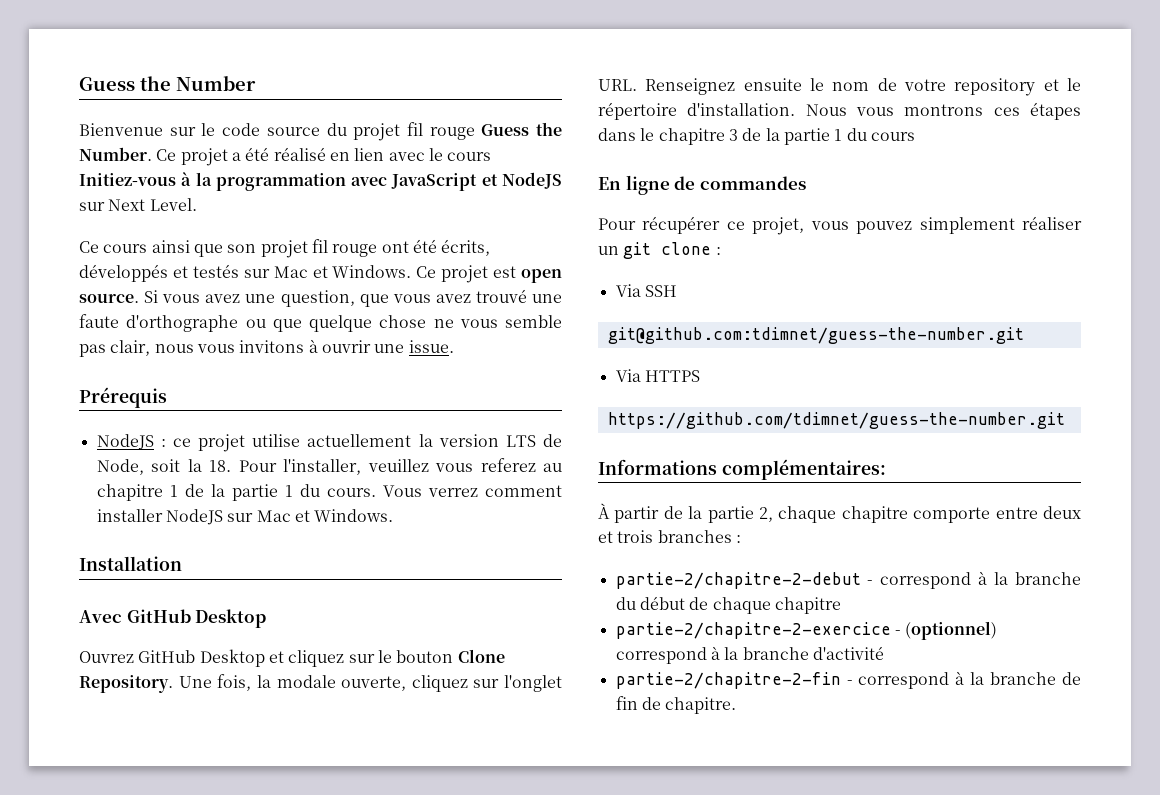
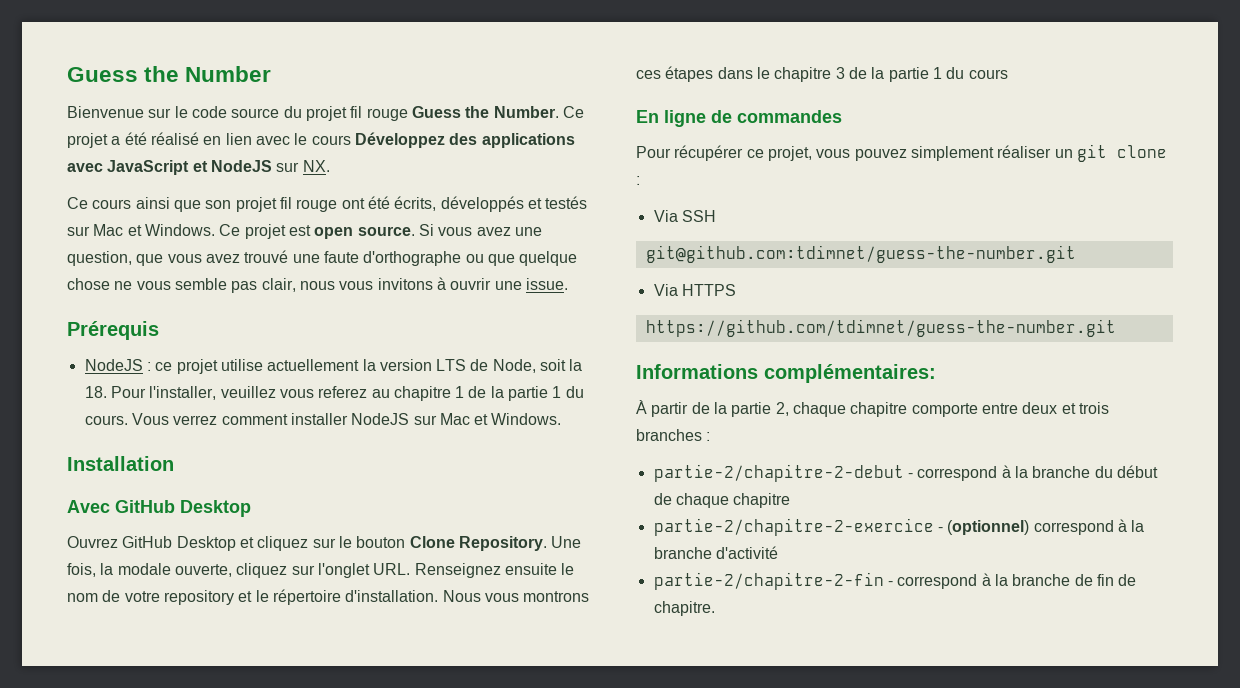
[79,172,346,191] Initiez-vous à la programmation -> [354,132,575,148] Développez des applications
[108,198,197,211] Next Level. -> [302,160,330,172] NX.

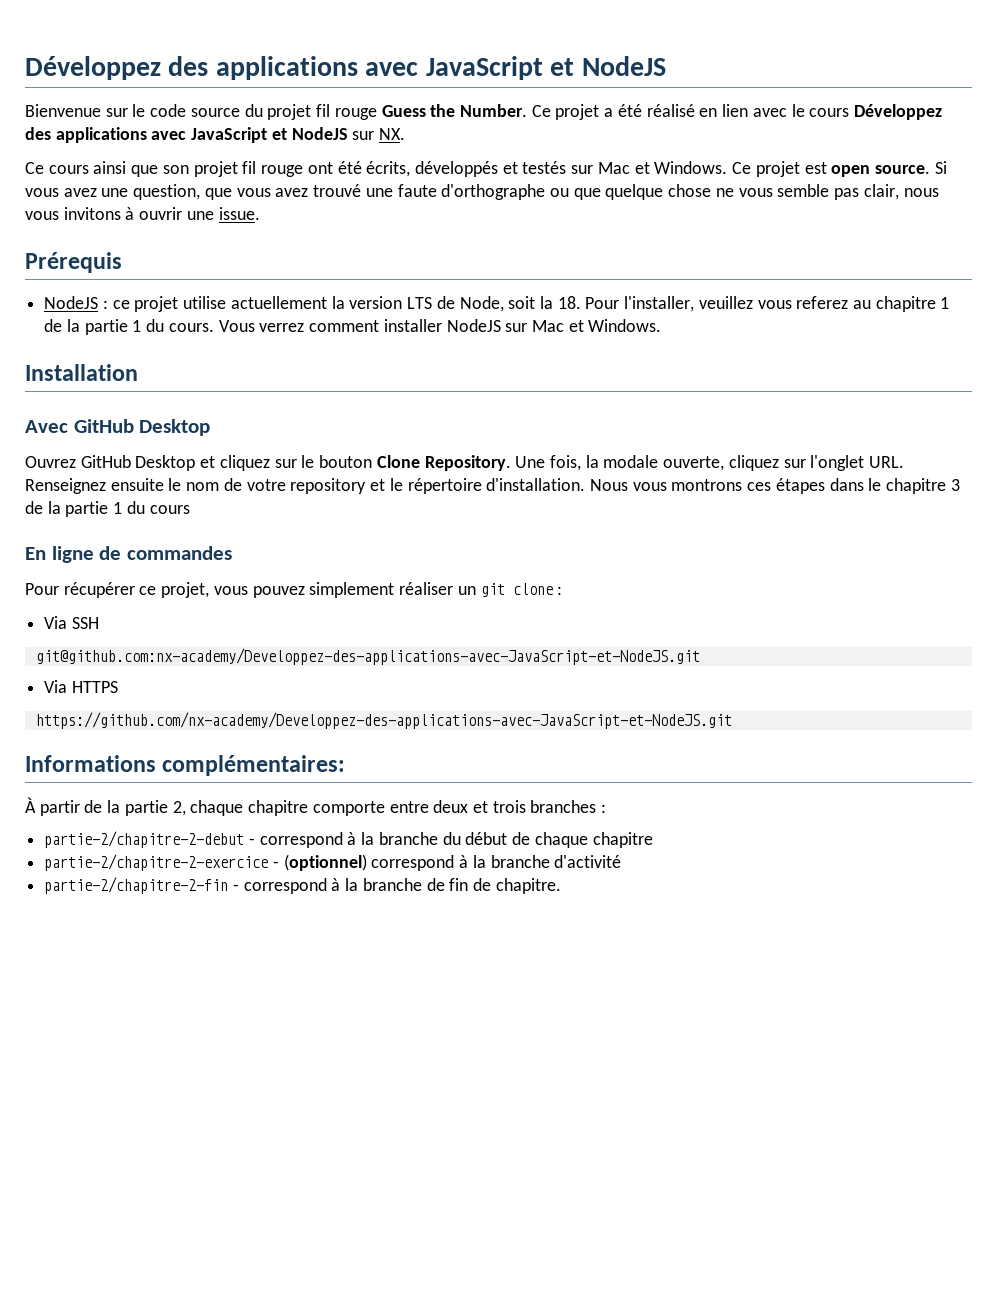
[67,66,272,82] Guess the Number -> [25,56,666,80] Développez des applications avec JavaScript et NodeJS
[645,245,1076,263] git@github.com:tdimnet/guess-the-number.git -> [35,648,700,665] git@github.com:nx-academy/Developpez-des-applications-avec-JavaScript-et-NodeJS.git
[645,319,1116,337] https://github.com/tdimnet/guess-the-number.git -> [35,712,732,729] https://github.com/nx-academy/Developpez-des-applications-avec-JavaScript-et-NodeJS.git

